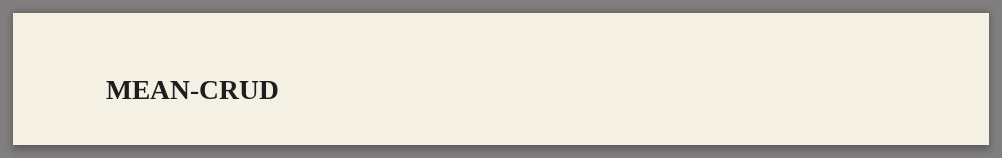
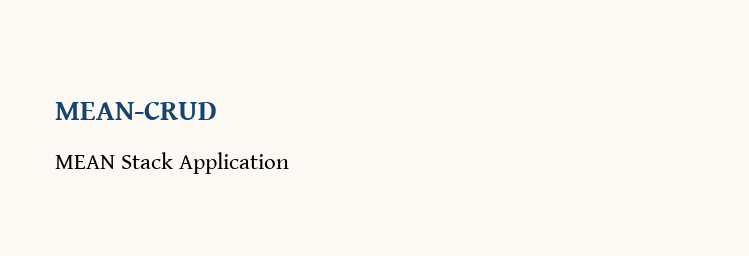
(279, 90) none -> [55,152,290,174] // MEAN Stack Application

